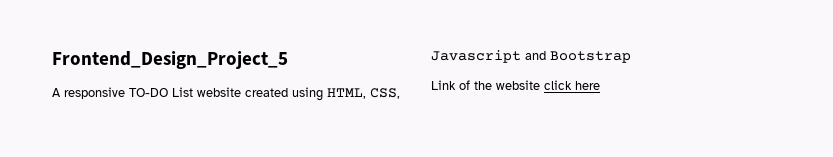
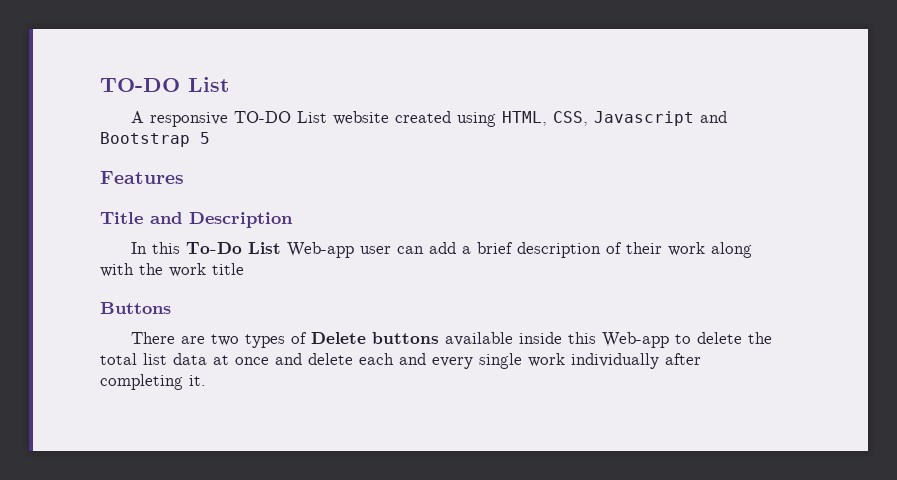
[52,51,288,69] Frontend_Design_Project_5 -> [100,77,229,92] TO-DO List
[431,80,600,90] // Link of the website click here -> [200,132,210,144] [100,171,184,184] [100,212,293,228] [131,242,753,258] [100,263,244,277] [100,302,171,314] [131,332,773,348] [100,353,701,369] [100,374,206,390] 5 // Features // Title and Description // In this To-Do List Web-app user can add a brief description of their work along with the work title // Buttons // There are two types of Delete buttons available inside this Web-app to delete the total list data at once and delete each and every single work individually after completing it.

